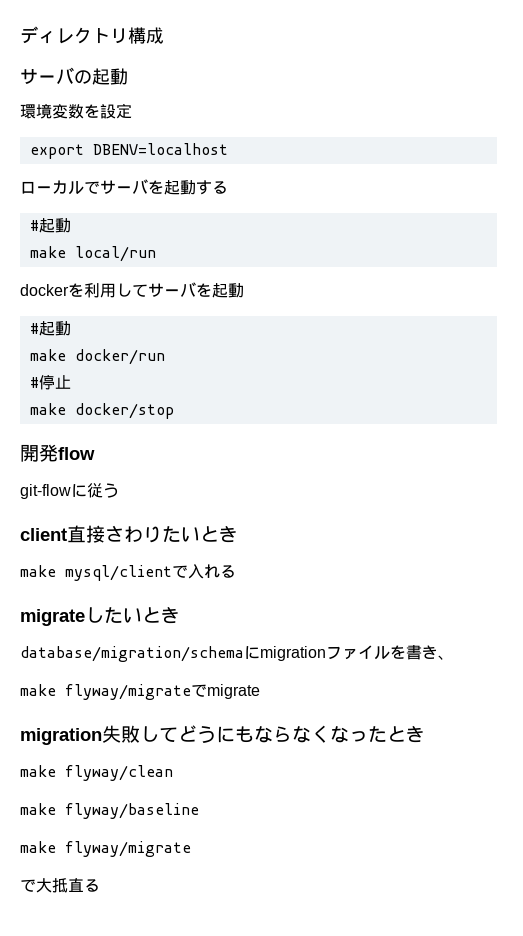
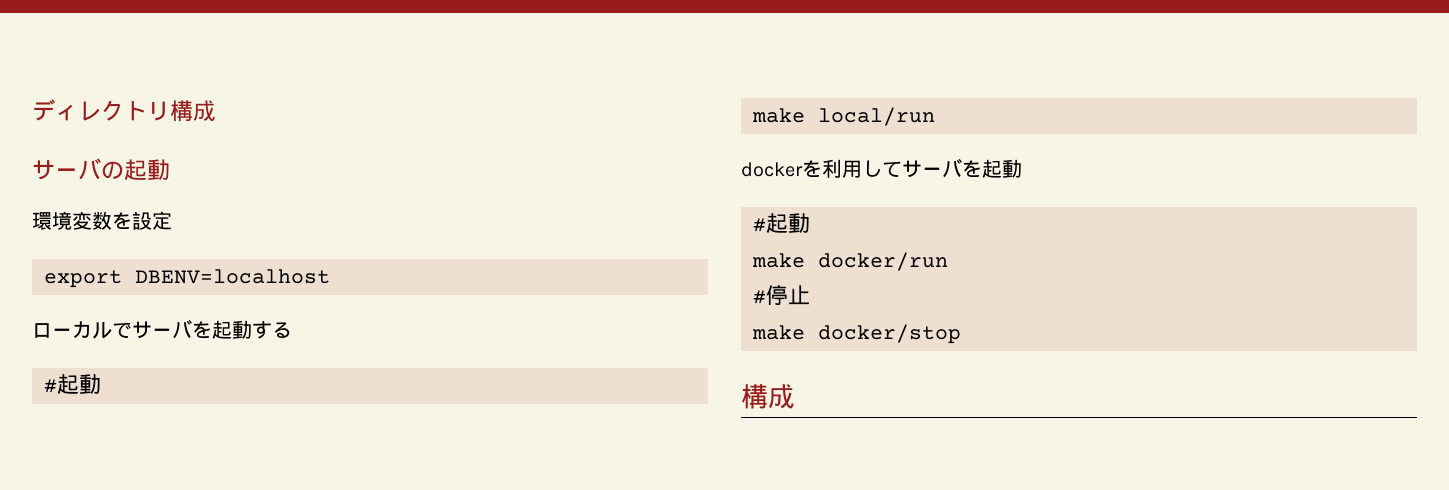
[20,444,95,462] [20,483,119,499] [20,525,238,543] [20,564,236,581] [20,606,180,626] [20,645,454,662] [20,684,260,700] [20,725,425,745] [20,765,173,781] [20,803,199,819] [20,841,191,857] [20,878,100,893] 開発flow // git-flowに従う // client直接さわりたいとき // make mysql/clientで入れる // migrateしたいとき // database/migration/schemaにmigrationファイルを書き、 // make flyway/migrateでmigrate // migration失敗してどうにもならなくなったとき // make flyway/clean // make flyway/baseline // make flyway/migrate // で大抵直る -> [741,384,795,409] 構成

